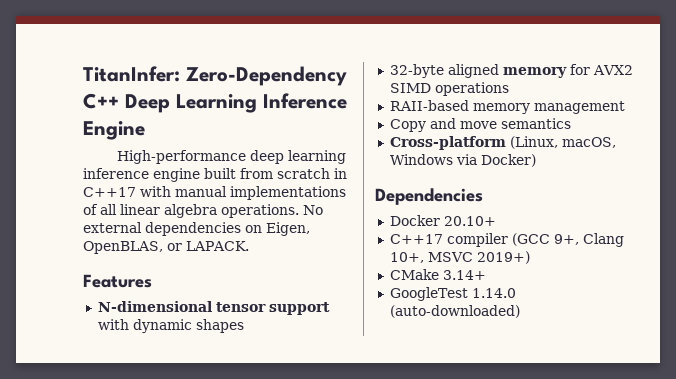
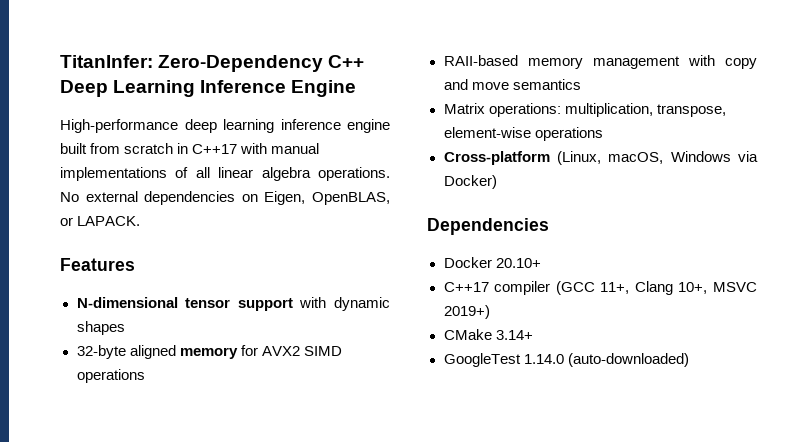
[389,119,426,132] // Copy -> [687,55,757,69] with copy
(571, 123) none -> [443,103,726,117] [443,127,603,141] // Matrix operations: multiplication, transpose, element-wise operations
[553,234,579,245] 9+, -> [600,282,630,294] 11+,

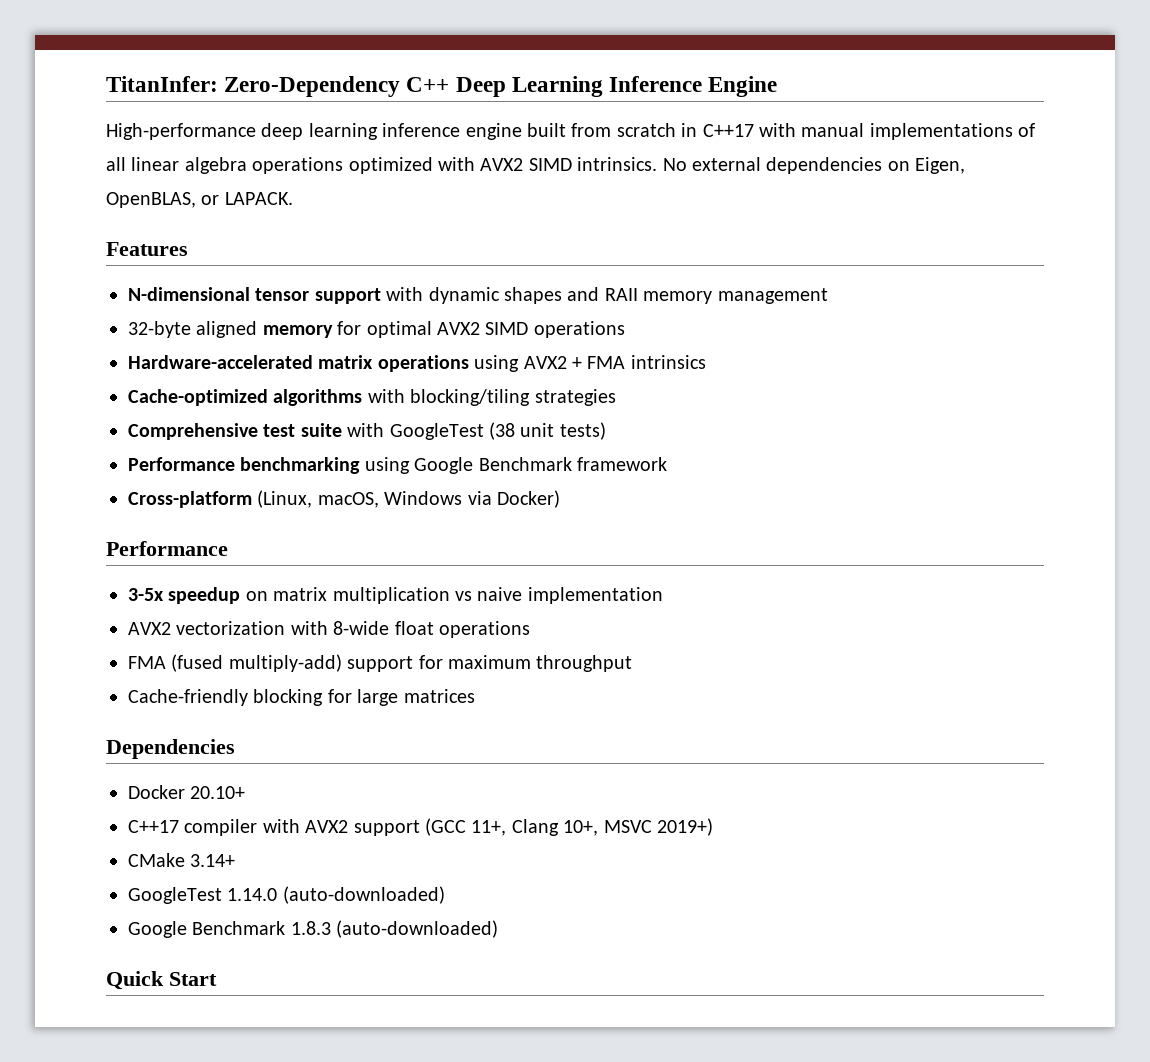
[318,167,390,181] operations. -> [252,157,658,174] operations optimized with AVX2 SIMD intrinsics.
(125, 328) none -> [567,287,828,304] and RAII memory management
(258, 350) none -> [366,321,432,338] optimal
[443,55,757,69] [443,79,581,90] [443,103,726,117] [443,127,603,141] RAII-based memory management with copy and move semantics // Matrix operations: multiplication, transpose, element-wise operations -> [128,355,706,372] [128,389,616,406] [128,422,606,440] [128,457,667,474] Hardware-accelerated matrix operations using AVX2 + FMA intrinsics // Cache-optimized algorithms with blocking/tiling strategies // Comprehensive test suite with GoogleTest (38 unit tests) // Performance benchmarking using Google Benchmark framework
(497, 182) none -> [106,541,228,556] [128,587,663,604] [128,621,530,638] [128,654,633,672] [128,689,475,706] // Performance // 3-5x speedup on matrix multiplication vs naive implementation // AVX2 vectorization with 8-wide float operations // FMA (fused multiply-add) support for maximum throughput // Cache-friendly blocking for large matrices
(551, 288) none -> [262,819,420,836] with AVX2 support
(689, 360) none -> [128,920,499,938] [106,971,217,990] // Google Benchmark 1.8.3 (auto-downloaded) // Quick Start

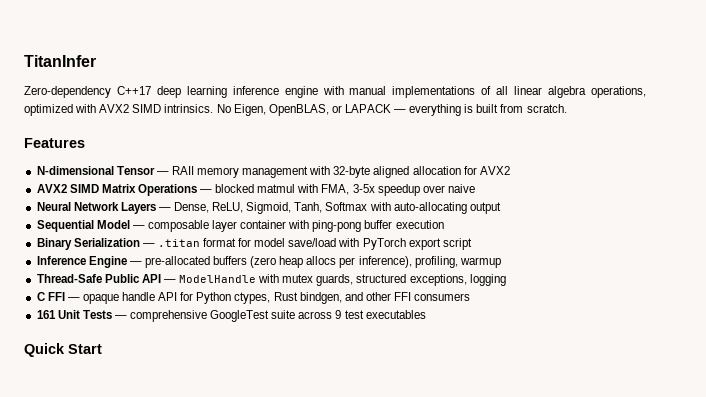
[106,76,778,97] [106,123,754,140] TitanInfer: Zero-Dependency C++ Deep Learning Inference Engine // High-performance deep learning inference engine built from scratch in C++17 -> [24,55,96,67] [24,86,318,98] TitanInfer // Zero-dependency C++17 deep learning inference engine
[252,157,344,174] operations -> [590,86,646,98] operations,
[691,157,966,174] [106,192,293,208] [106,242,188,256] [128,287,600,304] external dependencies on Eigen, OpenBLAS, or LAPACK. // Features // N-dimensional tensor support with dynamic shapes and -> [233,104,567,116] [24,138,85,148] [36,166,169,175] Eigen, OpenBLAS, or LAPACK — everything is built from scratch. // Features // N-dimensional Tensor —
(828, 296) // -> [309,166,331,175] with
[262,321,625,338] [128,355,706,372] [128,389,616,406] [128,422,606,440] [128,457,667,474] [128,490,560,508] [106,541,228,556] [128,587,663,604] [128,621,530,638] [128,654,633,672] [128,689,475,706] [106,739,235,759] [128,785,246,799] [128,818,713,836] [128,853,236,867] [128,886,445,904] [128,920,499,938] memory for optimal AVX2 SIMD operations // Hardware-accelerated matrix operations using AVX2 + FMA intrinsics // Cache-optimized algorithms with blocking/tiling strategies // Comprehensive test suite with GoogleTest (38 unit tests) // Performance benchmarking using Google Benchmark framework // Cross-platform (Linux, macOS, Windows via Docker) // Performance // 3-5x speedup on matrix multiplication vs naive implementation // AVX2 vectorization with 8-wide float operations // FMA (fused multiply-add) support for maximum throughput // Cache-friendly blocking for large matrices // Dependencies // Docker 20.10+ // C++17 compiler with AVX2 support (GCC 11+, Clang 10+, MSVC 2019+) // CMake 3.14+ // GoogleTest 1.14.0 (auto-downloaded) // Google Benchmark 1.8.3 (auto-downloaded) -> [412,166,510,175] [36,184,475,196] [36,202,501,214] [36,220,444,232] [36,238,472,250] [36,256,501,268] [36,274,506,286] [36,292,471,304] [36,310,426,322] allocation for AVX2 // AVX2 SIMD Matrix Operations — blocked matmul with FMA, 3-5x speedup over naive // Neural Network Layers — Dense, ReLU, Sigmoid, Tanh, Softmax with auto-allocating output // Sequential Model — composable layer container with ping-pong buffer execution // Binary Serialization — .titan format for model save/load with PyTorch export script // Inference Engine — pre-allocated buffers (zero heap allocs per inference), profiling, warmup // Thread-Safe Public API — ModelHandle with mutex guards, structured exceptions, logging // C FFI — opaque handle API for Python ctypes, Rust bindgen, and other FFI consumers // 161 Unit Tests — comprehensive GoogleTest suite across 9 test executables

